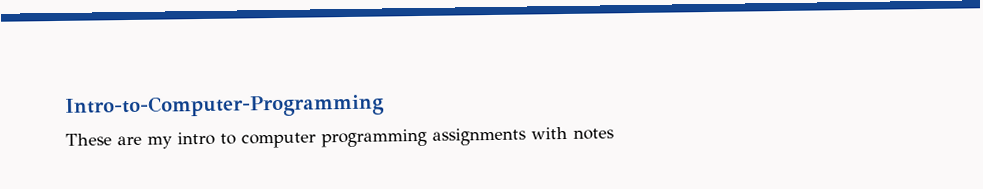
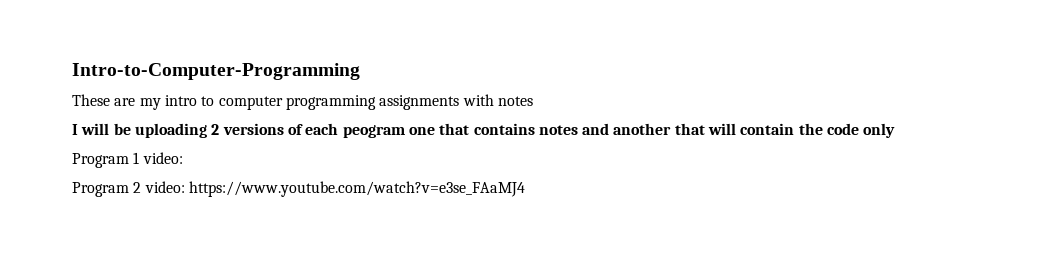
(614, 134) none -> [72,123,896,138] [72,152,183,168] [72,181,525,197] // I will be uploading 2 versions of each peogram one that contains notes and another that will contain the code only // Program 1 video: // Program 2 video: https://www.youtube.com/watch?v=e3se_FAaMJ4

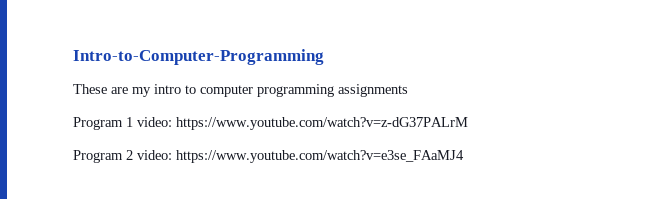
[462,94,533,106] [72,123,896,138] with notes // I will be uploading 2 versions of each peogram one that contains notes and another that will contain the code only -> (408, 90) none
(183, 158) none -> [176,117,468,130] https://www.youtube.com/watch?v=z-dG37PALrM

